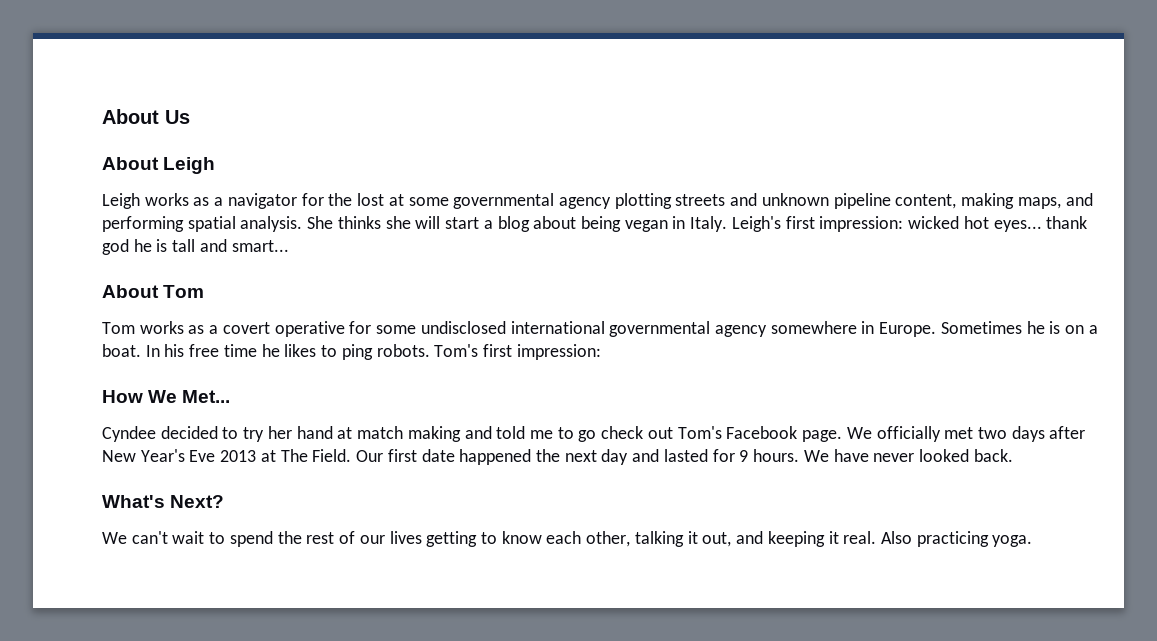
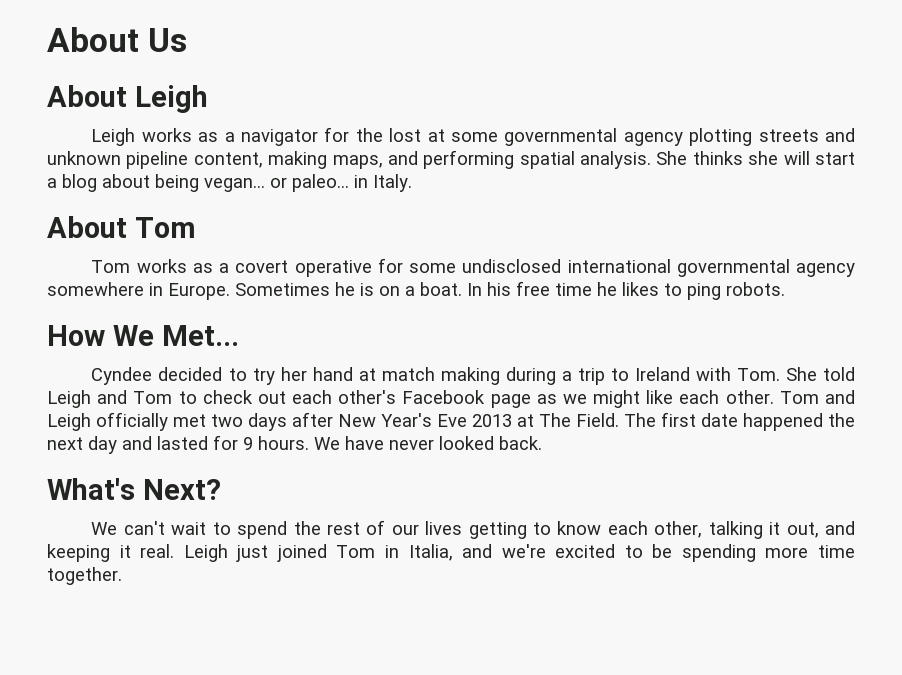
[624,220,668,232] vegan -> [204,174,349,192] vegan... or paleo...
[731,216,1088,232] [102,239,289,255] Leigh's first impression: wicked hot eyes... thank god he is tall and smart... -> (412, 183) none
[434,344,601,360] Tom's first impression: -> (785, 289) none
[464,426,872,442] and told me to go check out Tom's Facebook page. We -> [505,367,855,385] [47,390,855,408] [47,413,91,431] during a trip to Ireland with Tom. She told Leigh and Tom to check out each other's Facebook page as we might like each other. Tom and Leigh
[356,450,384,462] Our -> [624,413,656,427] The
[880,531,1033,547] Also practicing yoga. -> [183,544,855,562] [47,567,122,585] Leigh just joined Tom in Italia, and we're excited to be spending more time together.

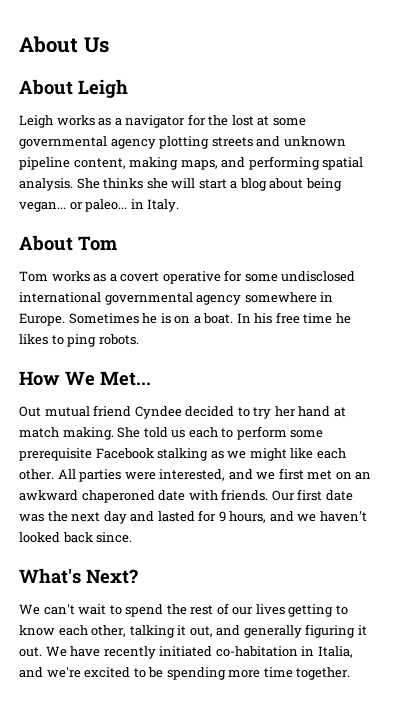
(239, 335) none -> [19,405,132,417] Out mutual friend
[440,367,855,385] [47,390,531,408] making during a trip to Ireland with Tom. She told Leigh and Tom to check out each other's Facebook page -> [62,426,324,440] [19,448,209,461] making. She told us each to perform some prerequisite Facebook stalking
[779,390,855,404] [47,412,656,431] Tom and Leigh officially met two days after New Year's Eve 2013 at The Field. The -> [57,468,372,482] [19,489,295,503] All parties were interested, and we first met on an awkward chaperoned date with friends. Our
[743,413,823,431] happened -> [19,514,44,522] was
[258,436,542,450] hours. We have never looked back. -> [229,511,367,523] [19,532,133,543] hours, and we haven't looked back since.
[47,544,376,562] keeping it real. Leigh just joined Tom -> [243,624,367,638] [19,646,298,659] generally figuring it out. We have recently initiated co-habitation

